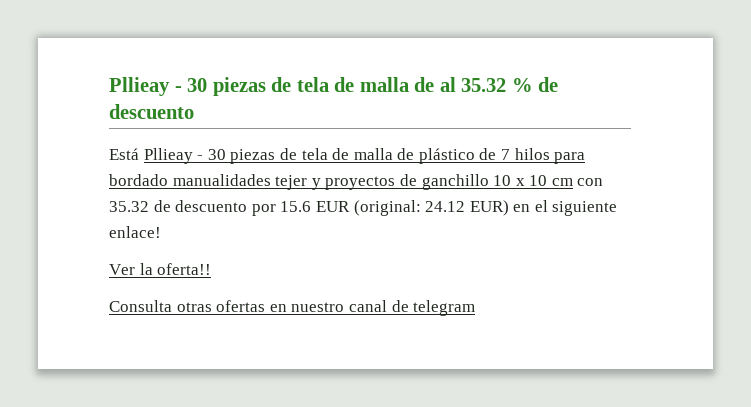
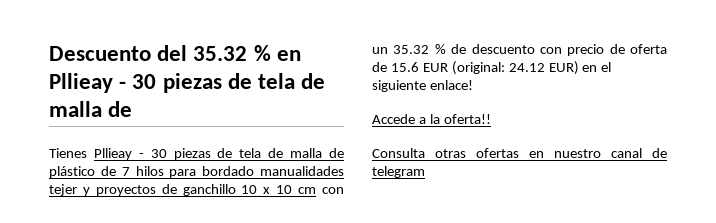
[109,77,559,96] [109,104,194,119] [109,148,139,160] Pllieay - 30 piezas de tela de malla de al 35.32 % de descuento // Está -> [49,45,301,61] [49,73,326,93] [49,101,133,117] [49,148,87,158] Descuento del 35.32 % en Pllieay - 30 piezas de tela de malla de // Tienes
[109,200,276,216] 35.32 de descuento por -> [372,44,667,56] [372,62,387,72] un 35.32 % de descuento con precio de oferta de
[109,264,135,275] Ver -> [372,114,426,124] Accede a

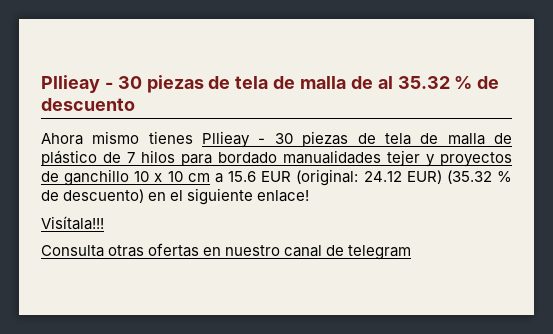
[49,45,301,61] [49,73,326,93] [49,101,133,117] [49,148,87,158] Descuento del 35.32 % en Pllieay - 30 piezas de tela de malla de // Tienes -> [41,75,500,93] [41,98,135,111] [41,131,193,145] Pllieay - 30 piezas de tela de malla de al 35.32 % de descuento // Ahora mismo tienes
[322,187,344,194] [372,44,667,56] [372,62,387,72] con un 35.32 % de descuento con precio de oferta de -> [214,173,223,183] a
(579, 68) none -> [446,170,512,184] [41,189,145,203] (35.32 % de descuento)
[372,114,491,124] Accede a la oferta!! -> [41,216,104,230] Visítala!!!

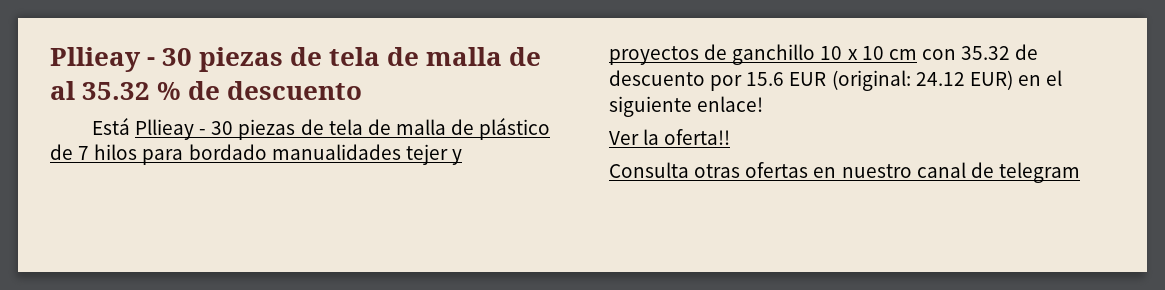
[41,131,193,145] Ahora mismo tienes -> [91,118,130,135] Está
[214,173,223,183] a -> [921,44,1039,60] [609,70,743,91] con 35.32 de descuento por
[446,170,512,184] [41,189,145,203] (35.32 % de descuento) -> (1013, 80) none
[41,216,104,230] Visítala!!! -> [609,129,731,145] Ver la oferta!!

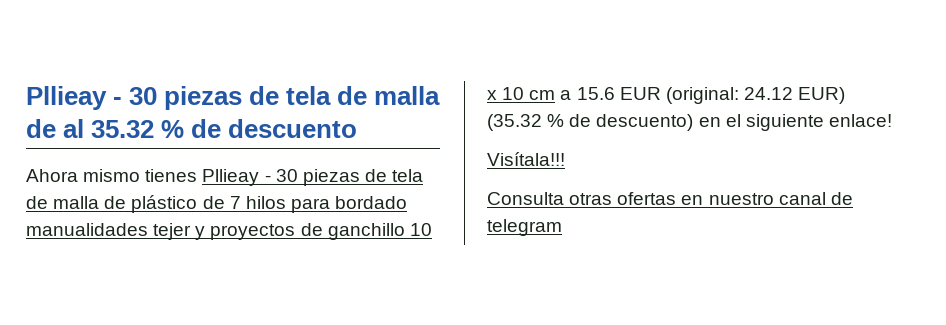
[91,118,130,135] Está -> [26,169,198,182] Ahora mismo tienes
[921,44,1039,60] [609,70,743,91] con 35.32 de descuento por -> [560,90,572,100] a
(1013, 80) none -> [487,114,694,131] (35.32 % de descuento)
[609,129,731,145] Ver la oferta!! -> [487,152,565,166] Visítala!!!

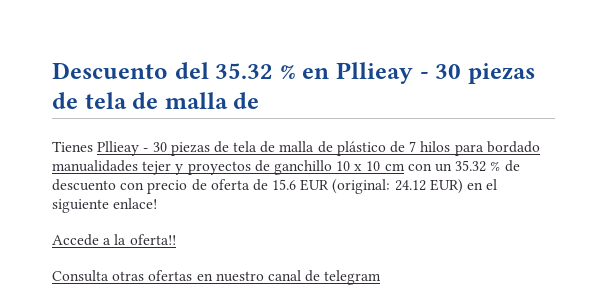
[26,86,441,110] [26,119,358,138] [26,169,198,182] Pllieay - 30 piezas de tela de malla de al 35.32 % de descuento // Ahora mismo tienes -> [52,62,535,84] [52,92,260,109] [52,141,93,152] Descuento del 35.32 % en Pllieay - 30 piezas de tela de malla de // Tienes
[560,90,572,100] a -> [407,160,520,172] [52,179,268,194] con un 35.32 % de descuento con precio de oferta de
[487,114,694,131] (35.32 % de descuento) -> (463, 186) none
[487,152,565,166] Visítala!!! -> [52,234,176,246] Accede a la oferta!!

